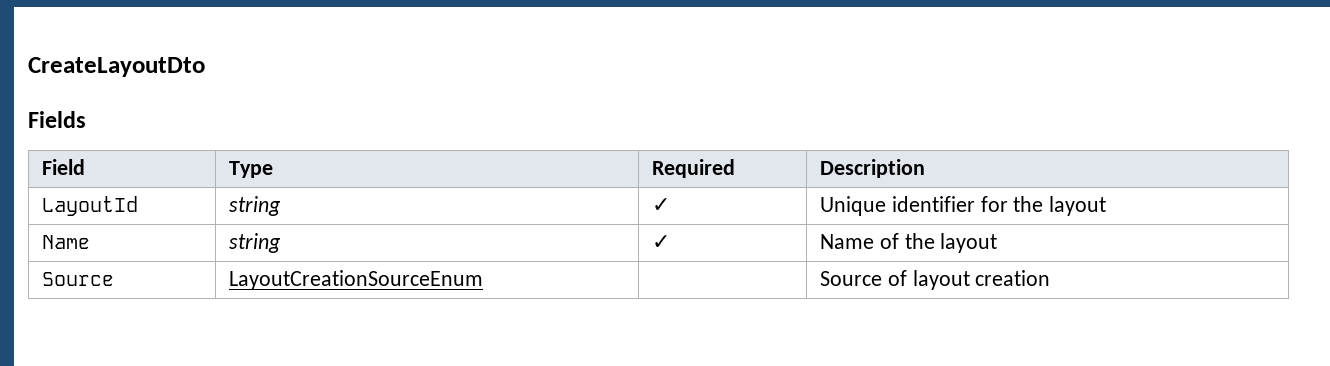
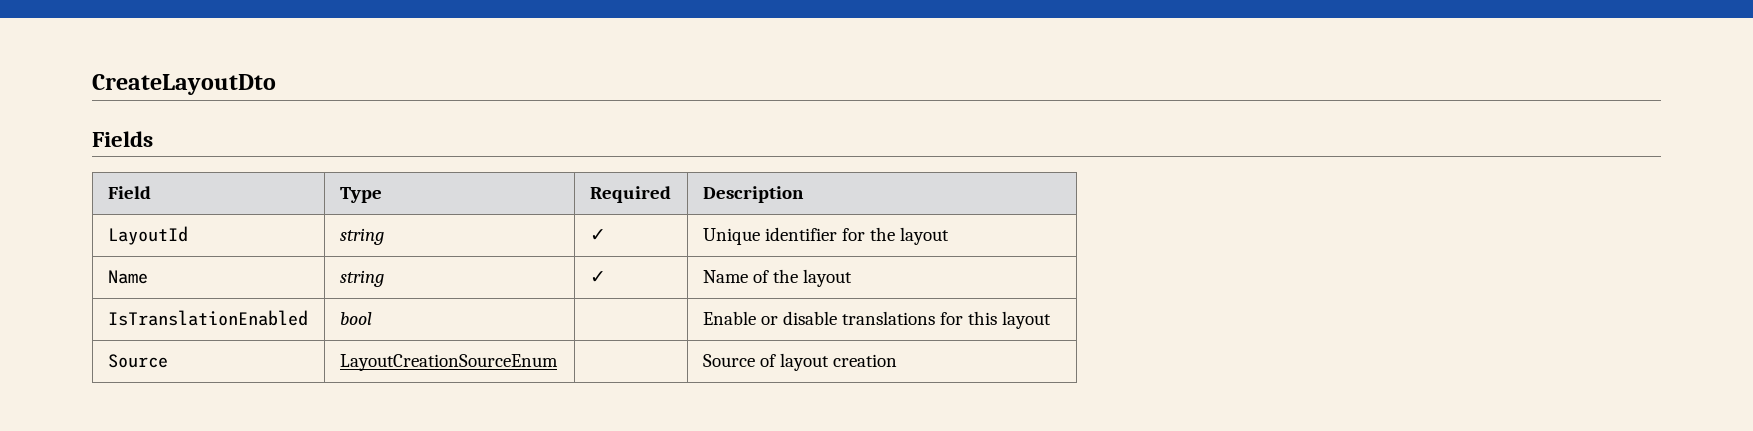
(998, 243) none -> [107,310,308,326] [339,312,372,325] [702,311,1051,329] // IsTranslationEnabled | bool | | Enable or disable translations for this layout

